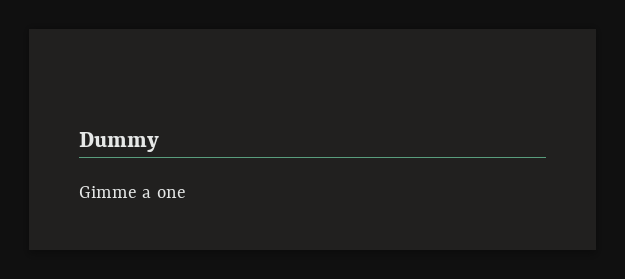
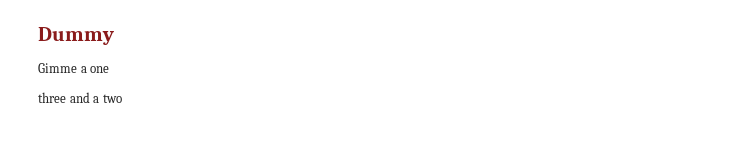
(186, 193) none -> [38,92,122,103] // three and a two

